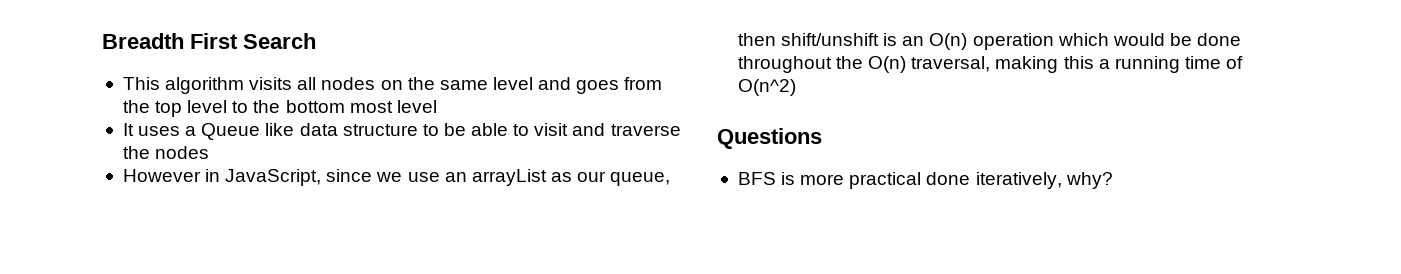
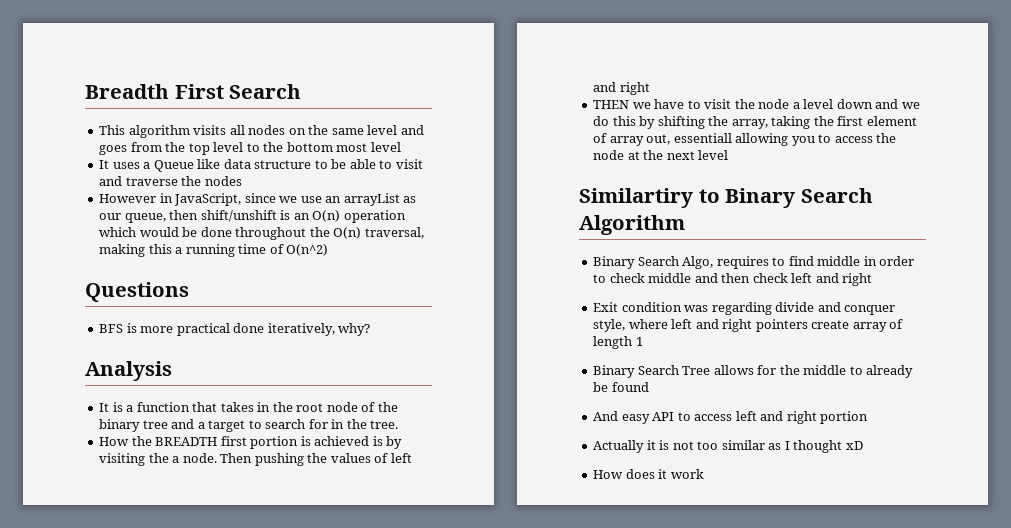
(1113, 180) none -> [85,361,172,381] [99,402,398,412] [99,419,399,432] [99,436,403,449] [99,453,412,466] [593,82,650,95] [593,99,920,109] [593,116,917,129] [593,133,897,146] [593,150,729,160] [579,188,873,208] [579,215,685,235] [593,256,915,269] [593,273,873,286] [593,302,896,315] [593,319,904,332] [593,336,643,349] [593,365,914,378] [593,382,649,392] [593,411,869,424] [593,440,863,453] [593,469,704,479] // Analysis // It is a function that takes in the root node of the binary tree and a target to search for in the tree. // How the BREADTH first portion is achieved is by visiting the a node. Then pushing the values of left and right // THEN we have to visit the node a level down and we do this by shifting the array, taking the first element of array out, essentiall allowing you to access the node at the next level // Similartiry to Binary Search Algorithm // Binary Search Algo, requires to find middle in order to check middle and then check left and right // Exit condition was regarding divide and conquer style, where left and right pointers create array of length 1 // Binary Search Tree allows for the middle to already be found // And easy API to access left and right portion // Actually it is not too similar as I thought xD // How does it work

